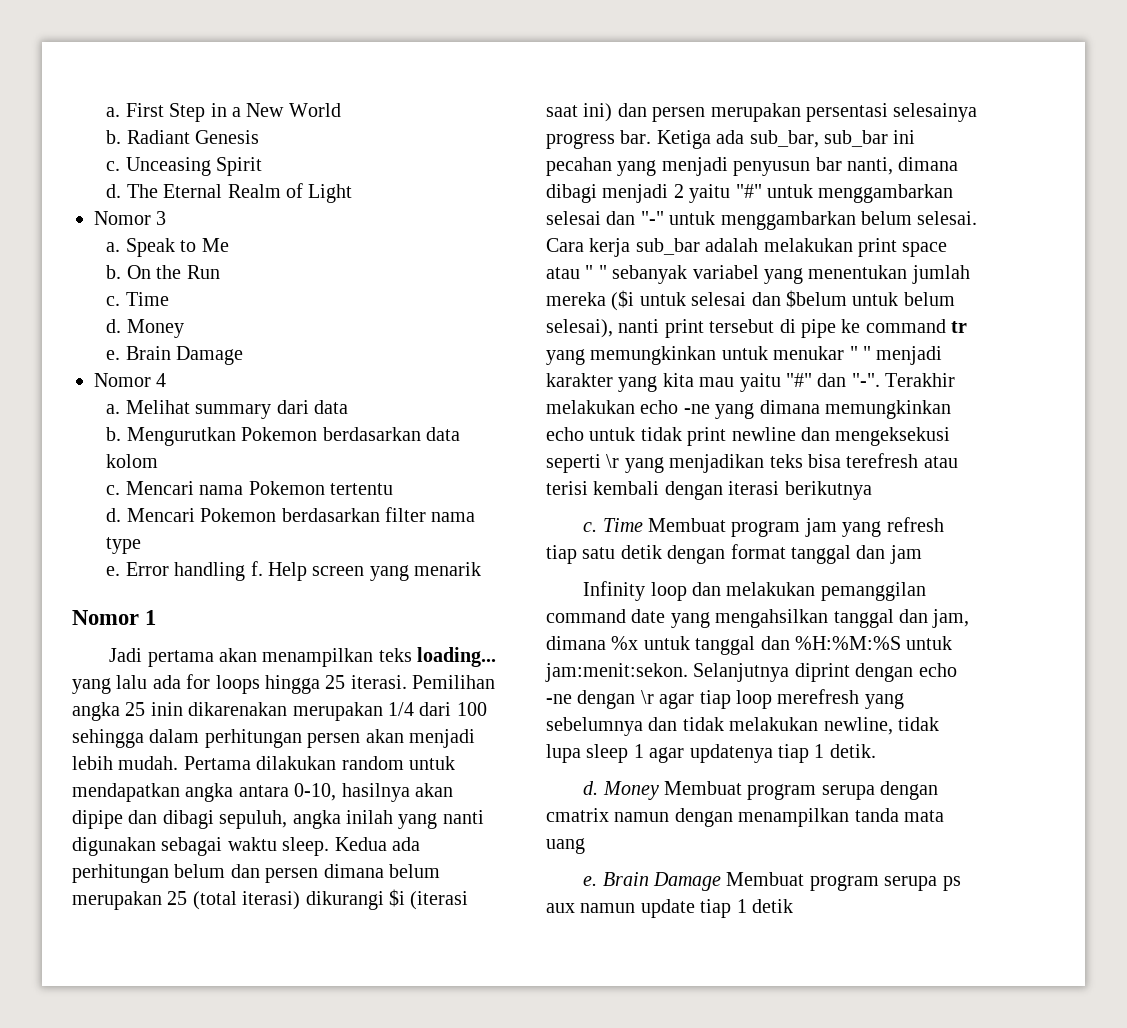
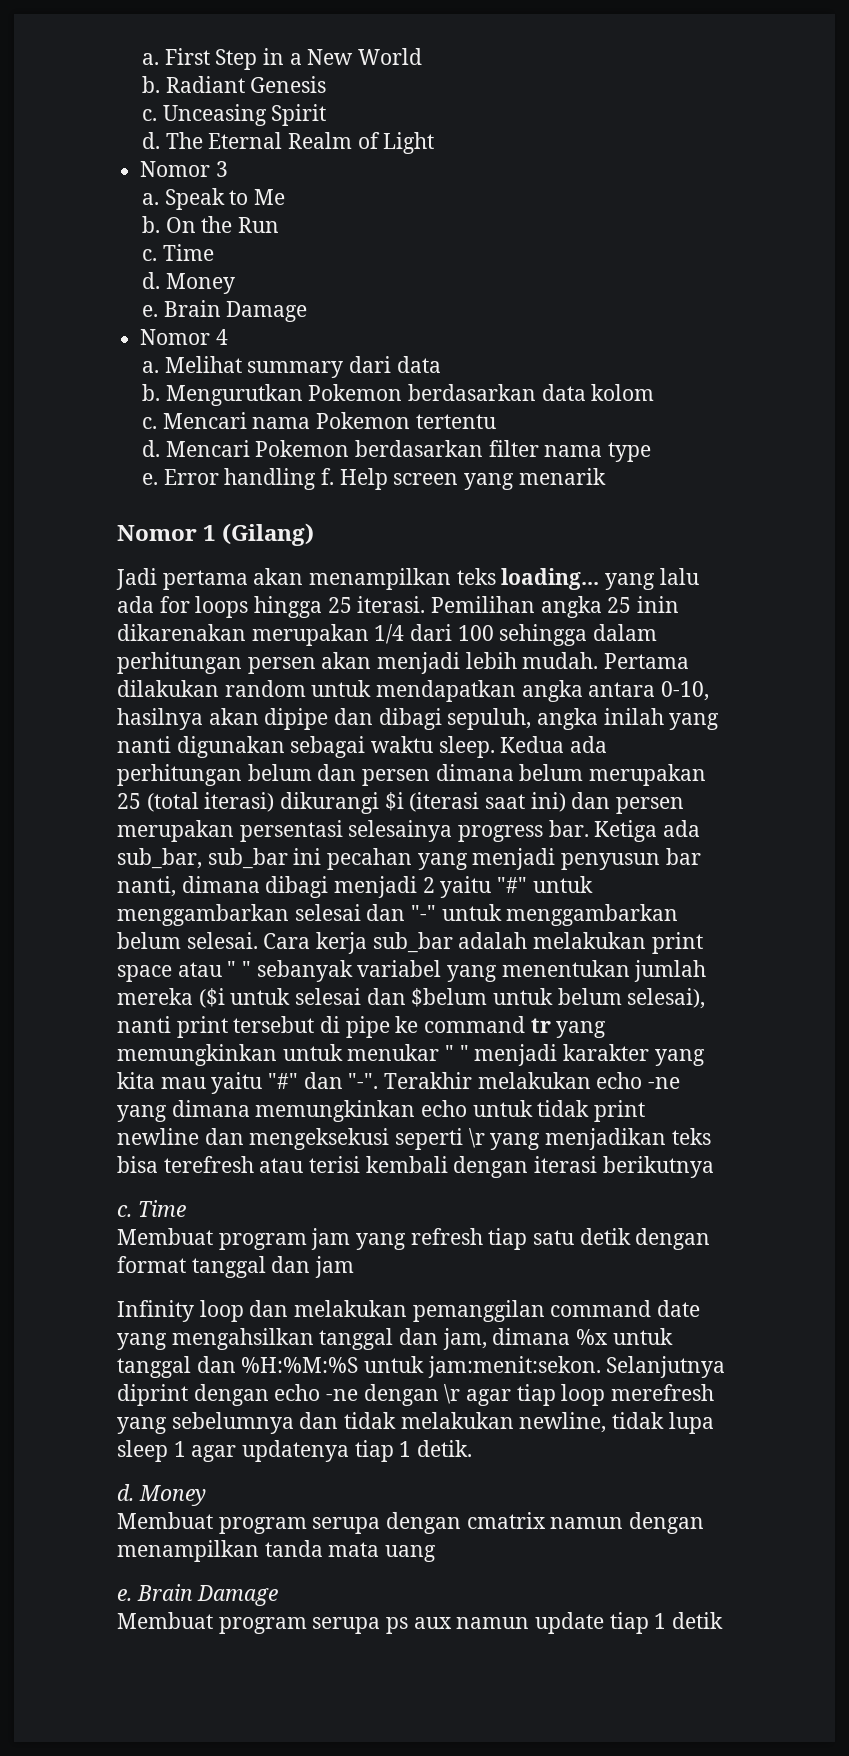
(157, 617) none -> [222,523,315,546] (Gilang)
(643, 525) none -> (186, 1208) //
(659, 790) none -> (206, 1495) //
(722, 881) none -> (279, 1595) //

